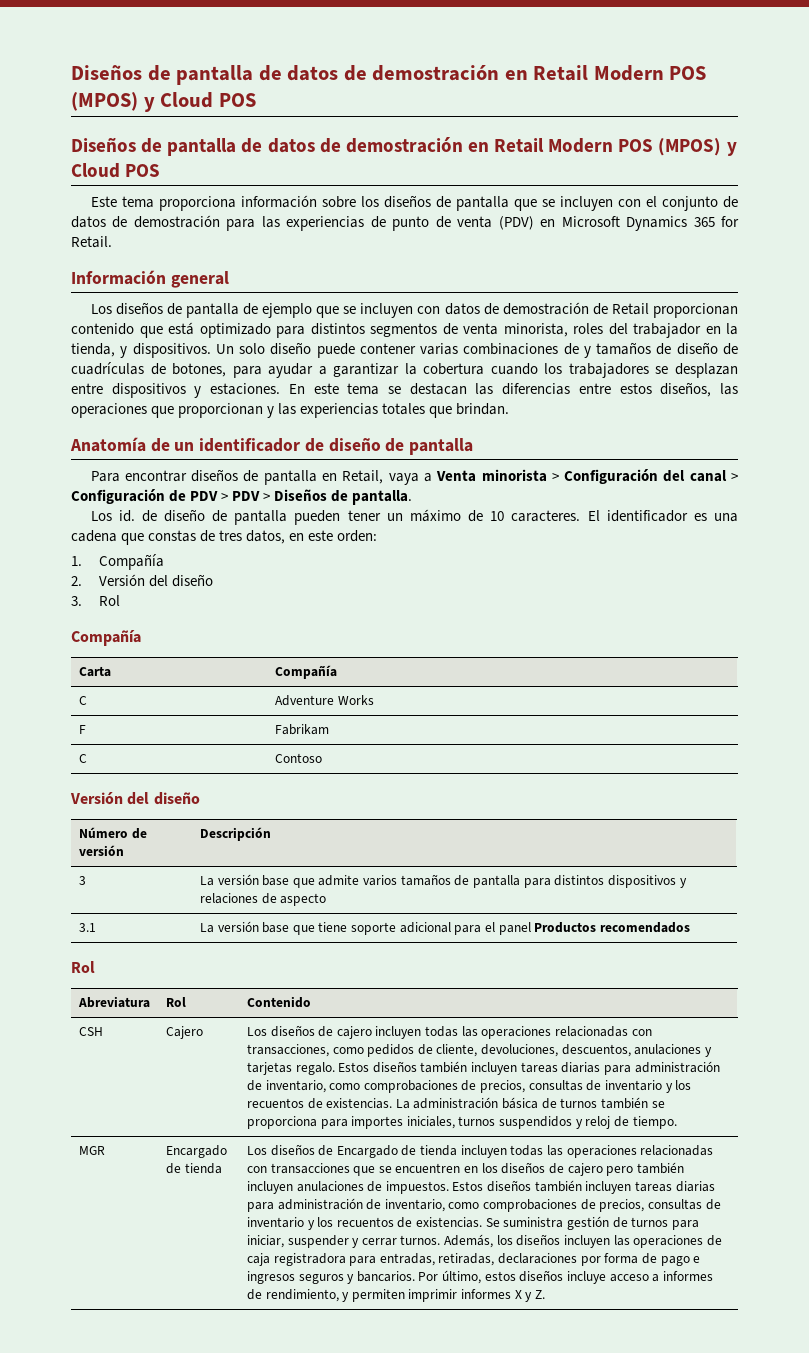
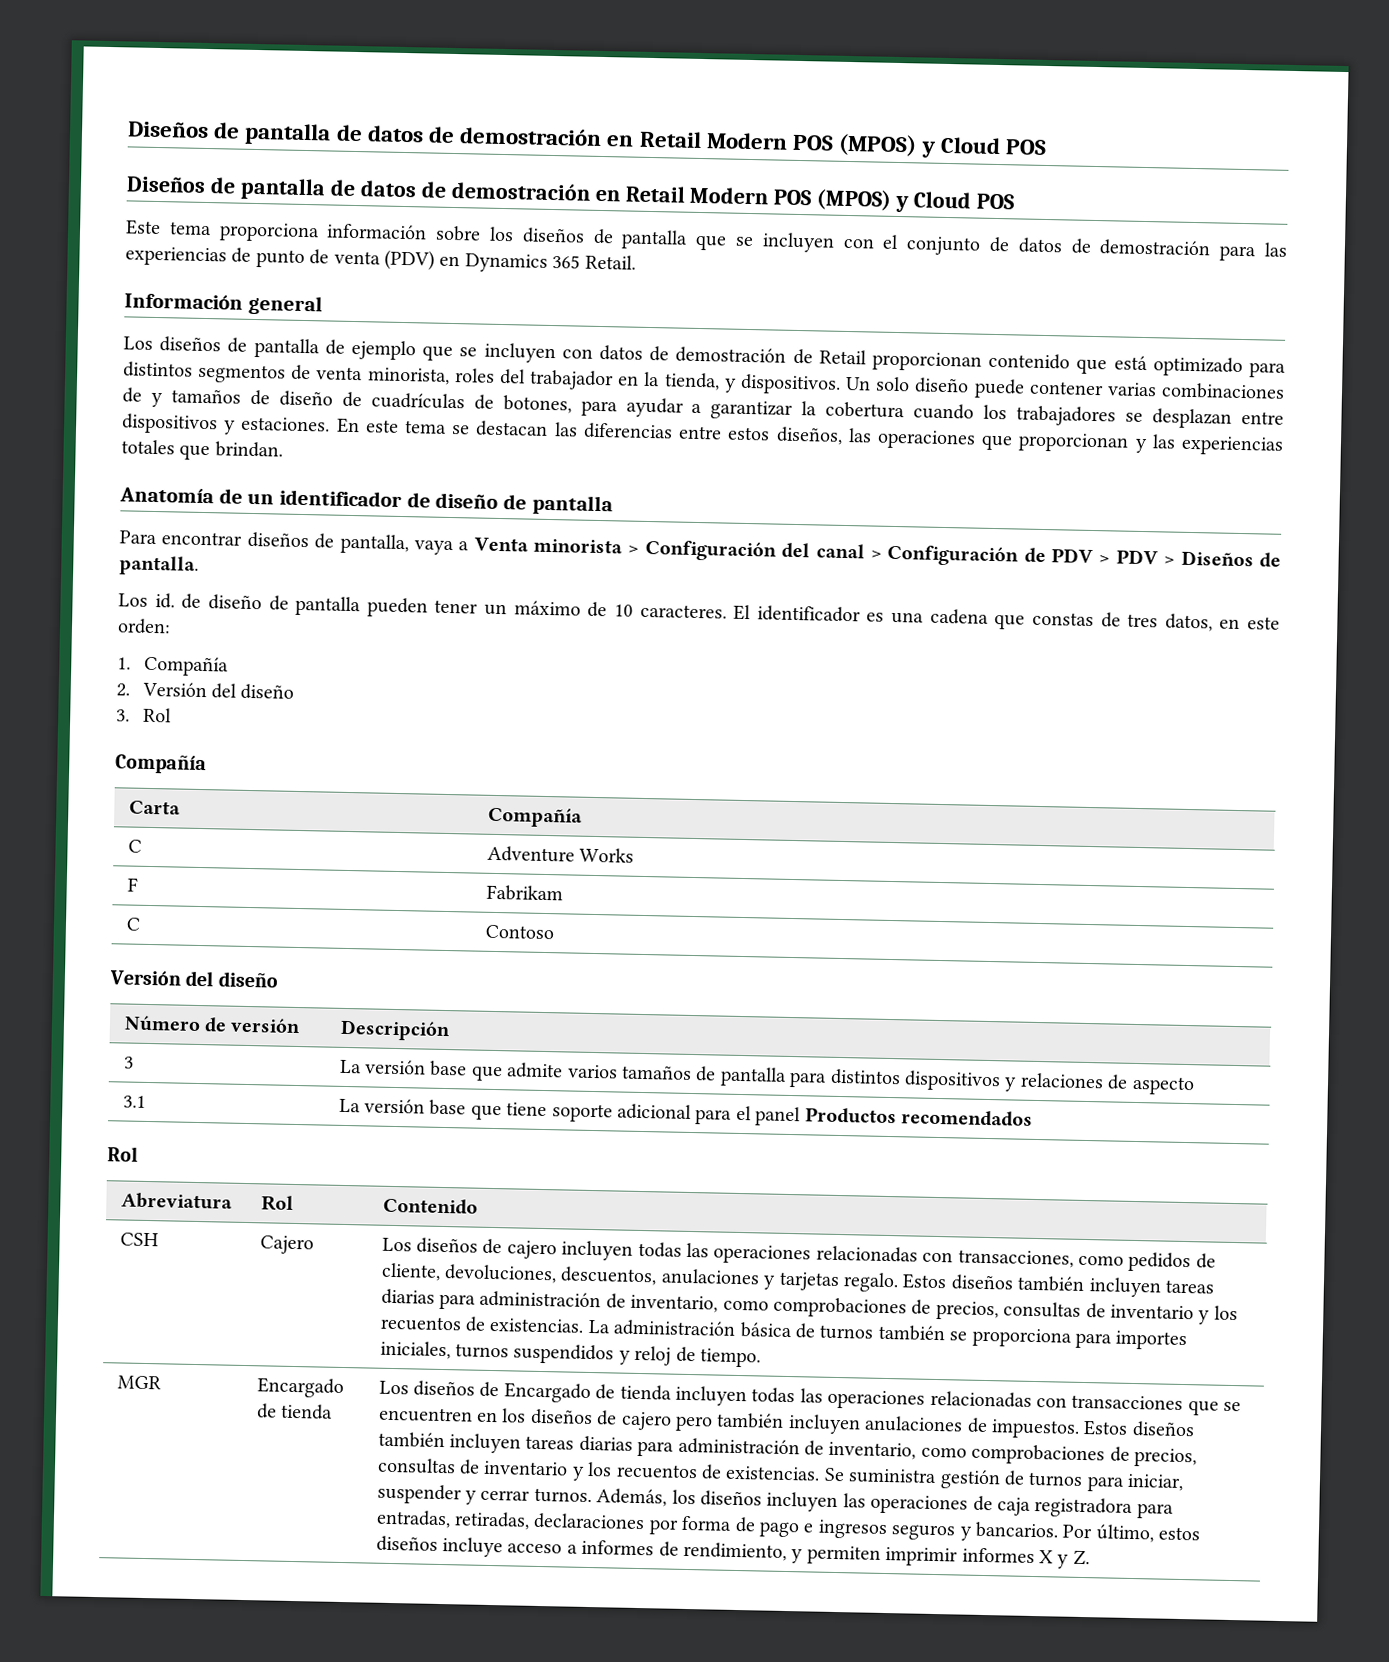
[561,216,620,227] Microsoft -> (461, 261) none
[721,216,739,227] for -> (581, 262) none
[263,470,384,485] pantalla en Retail, -> [339,533,409,555] pantalla,

